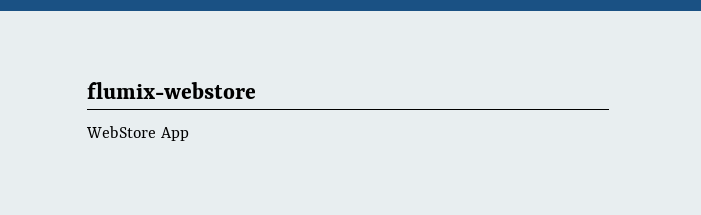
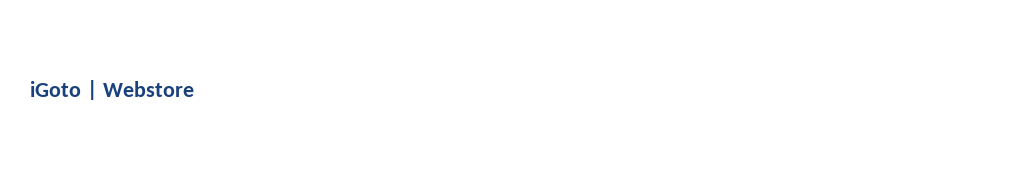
[87,82,256,99] [86,126,189,141] flumix-webstore // WebStore App -> [30,80,194,100] iGoto | Webstore

